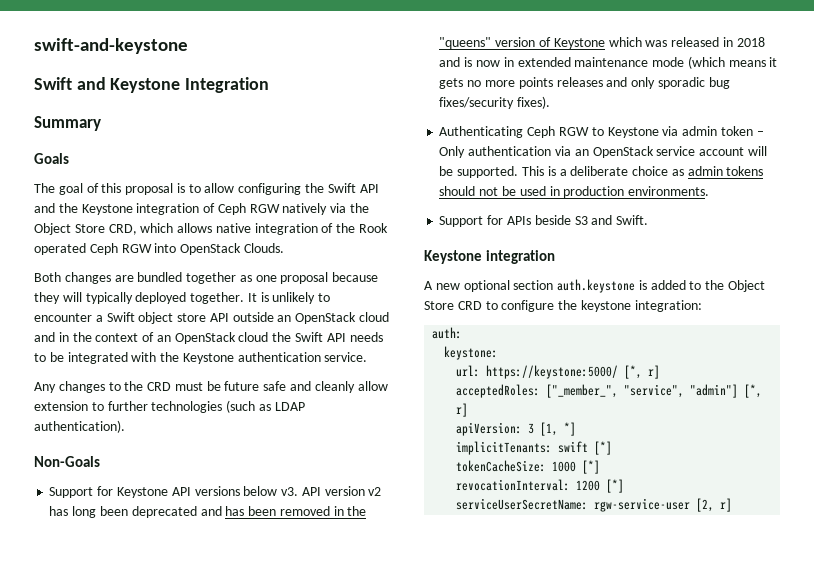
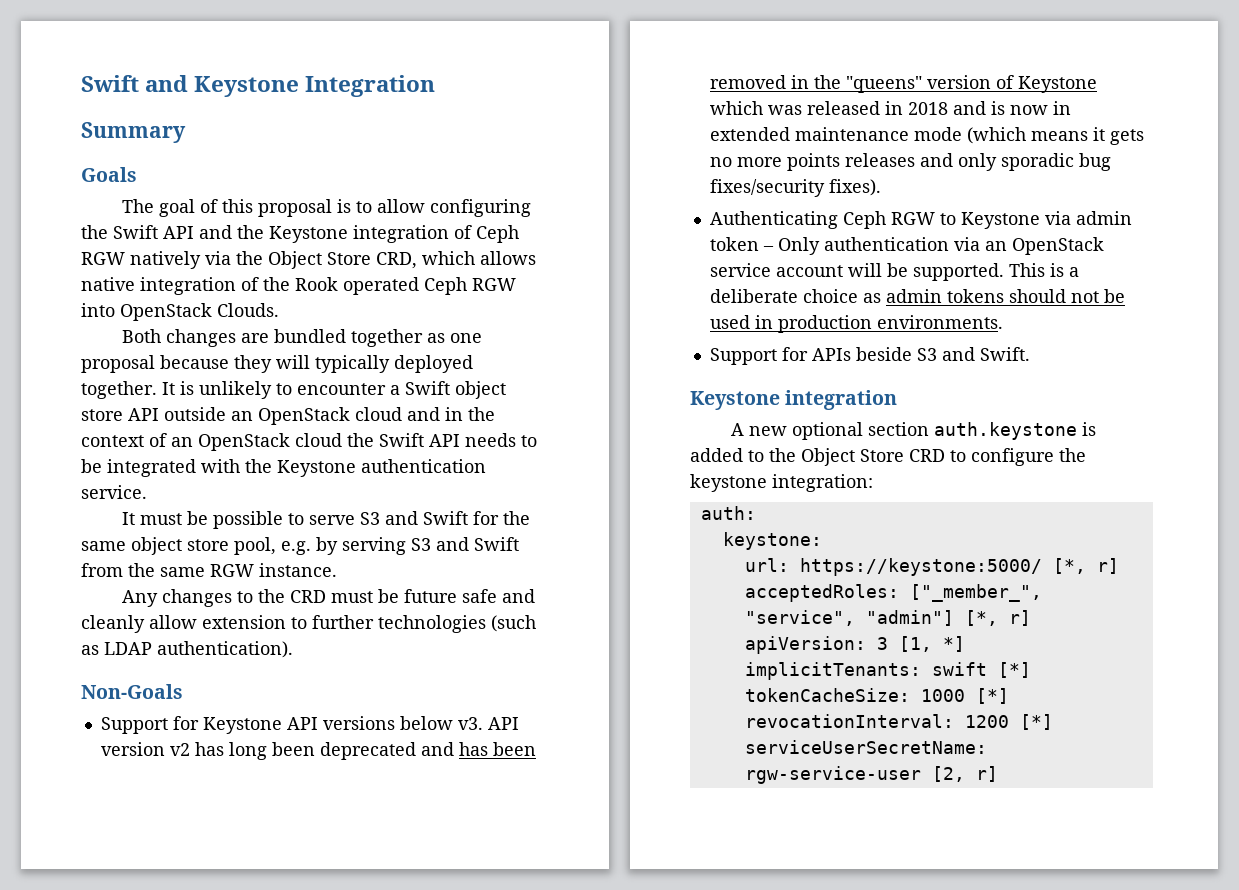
[34,38,188,54] swift-and-keystone // -> (81, 83) none
(368, 357) none -> [121,511,530,529] [81,537,519,555] [81,563,337,577] // It must be possible to serve S3 and Swift for the same object store pool, e.g. by serving S3 and Swift from the same RGW instance.

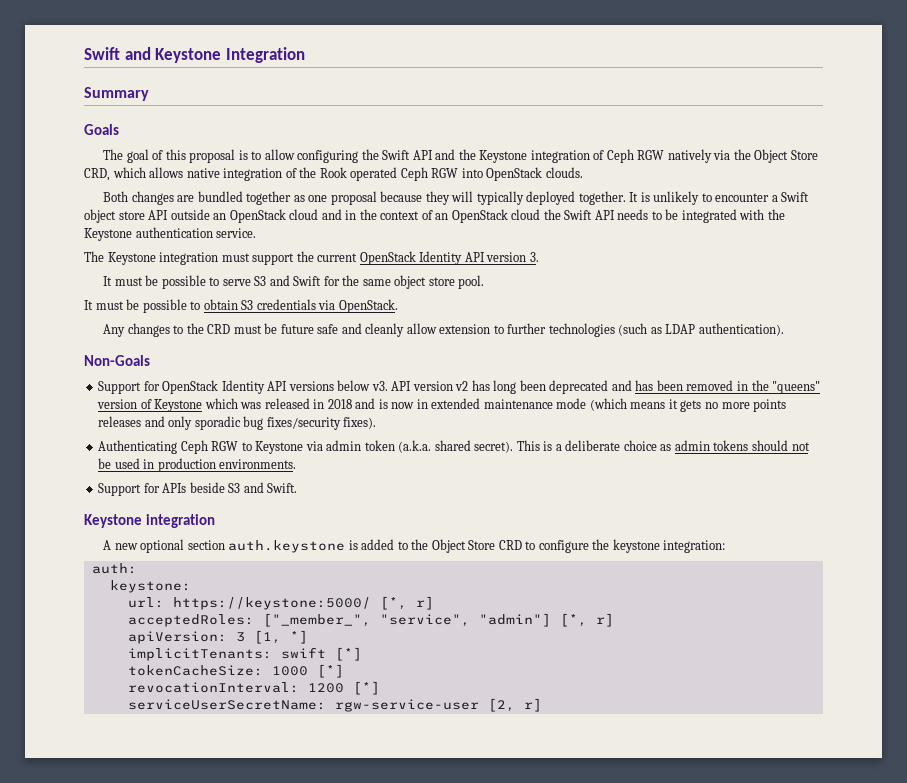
[217,303,279,317] Clouds. -> [545,167,583,178] clouds.
(147, 492) none -> [84,251,539,265] // The Keystone integration must support the current OpenStack Identity API version 3.
[234,537,519,555] [81,563,337,577] pool, e.g. by serving S3 and Swift from the same RGW instance. -> [458,275,485,289] [84,299,398,313] pool. // It must be possible to obtain S3 credentials via OpenStack.
[202,717,282,734] Keystone -> [162,380,265,394] OpenStack Identity
[762,237,1104,255] [709,263,1004,281] – Only authentication via an OpenStack service account will be supported. -> [398,440,514,453] (a.k.a. shared secret).

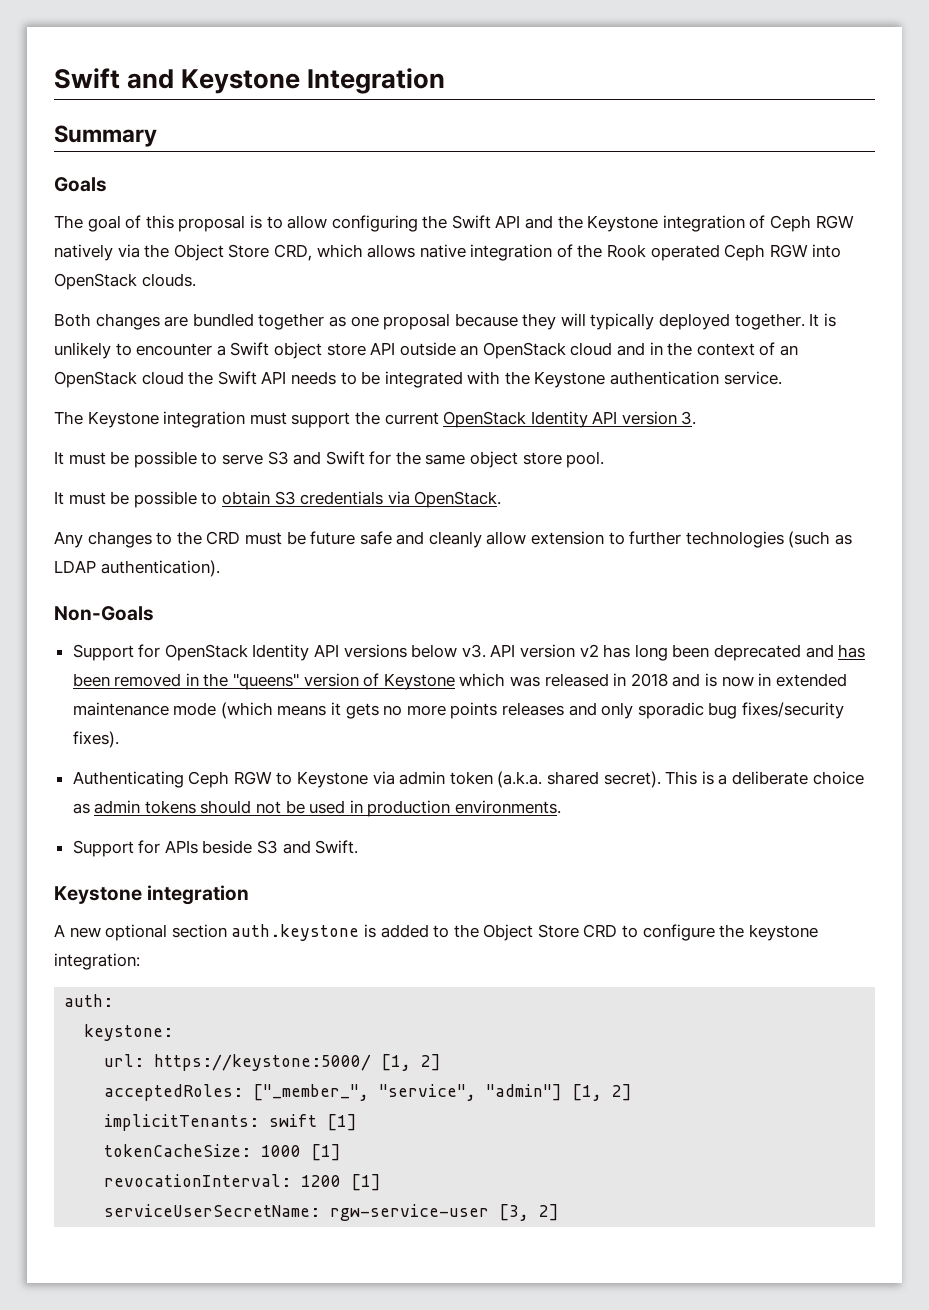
[379,596,434,610] [*, r] -> [381,1054,442,1071] [1, 2]
[559,613,614,627] [127,630,308,644] [*, r] // apiVersion: 3 [1, *] -> [572,1084,633,1101] [1, 2]
[334,647,362,661] [*] -> [327,1114,358,1131] [1]
[316,664,344,678] [*] -> [311,1144,342,1161] [1]
[352,681,380,695] [*] -> [351,1174,382,1191] [1]
[487,698,542,712] [2, r] -> [499,1204,560,1221] [3, 2]

